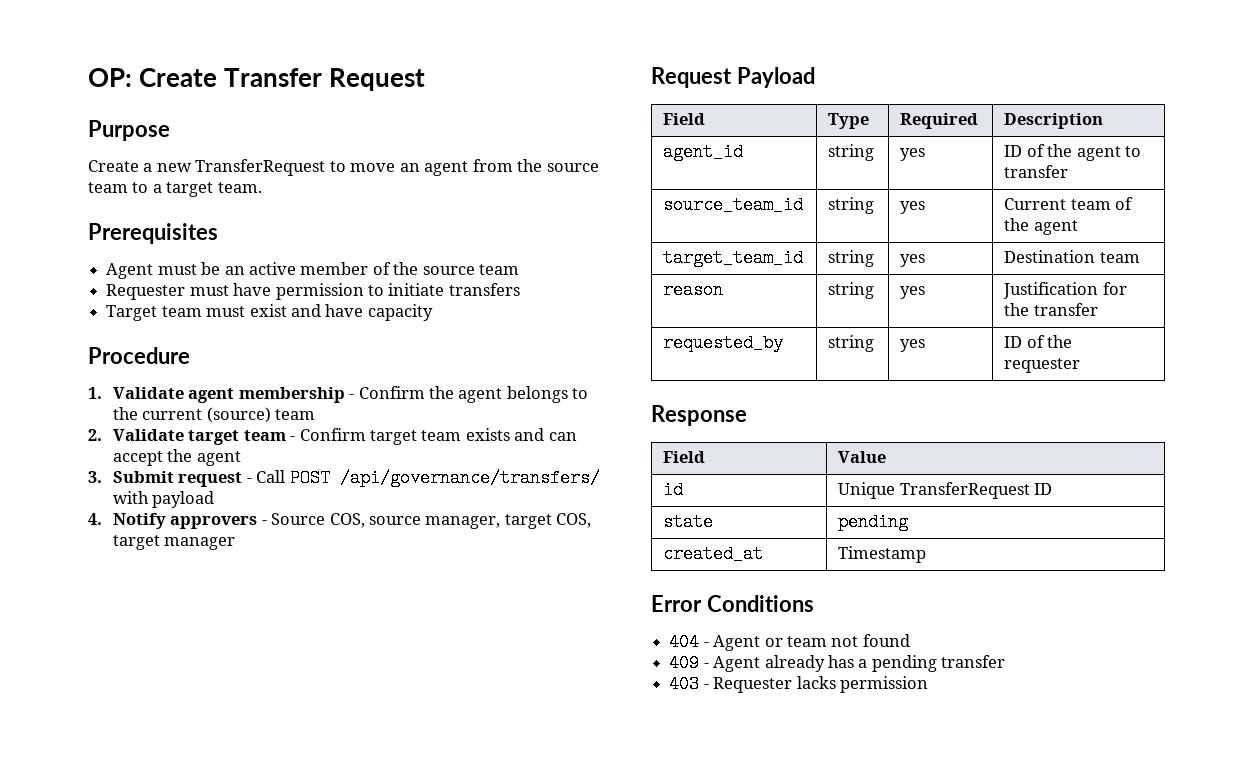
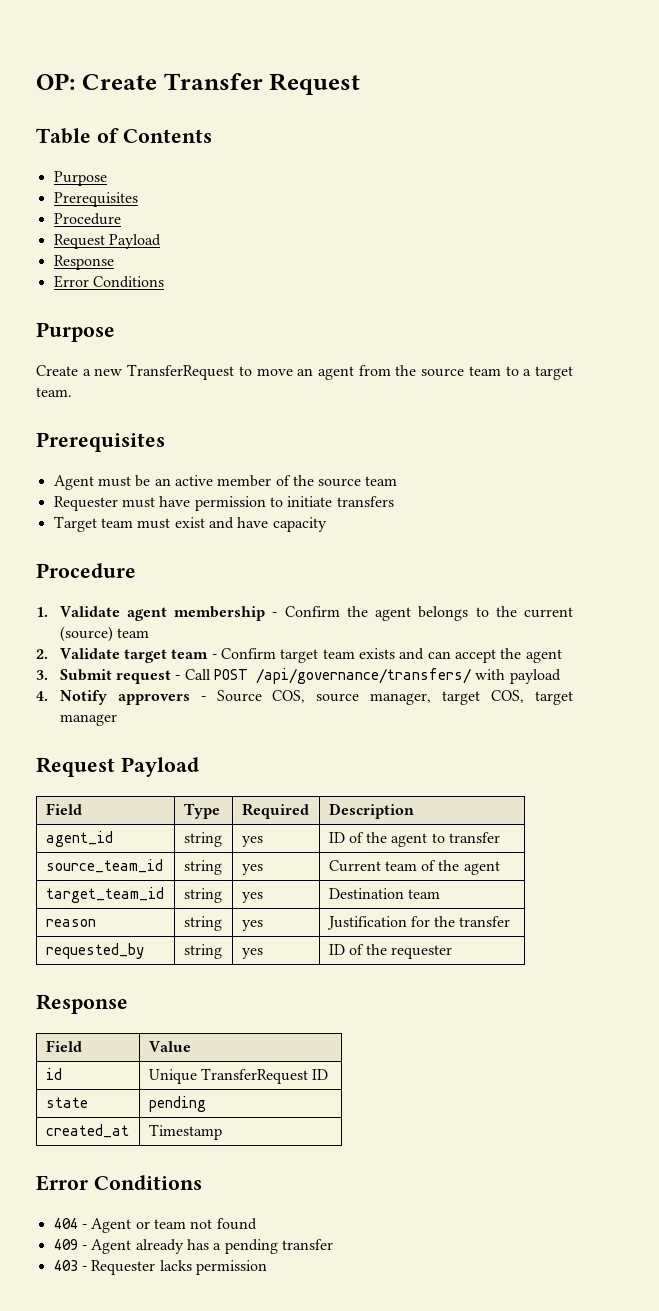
(426, 79) none -> [36,128,212,144] [53,171,107,186] [53,192,138,207] [53,213,121,225] [53,234,161,249] [53,255,114,270] [53,275,164,288] // Table of Contents // Purpose // Prerequisites // Procedure // Request Payload // Response // Error Conditions

